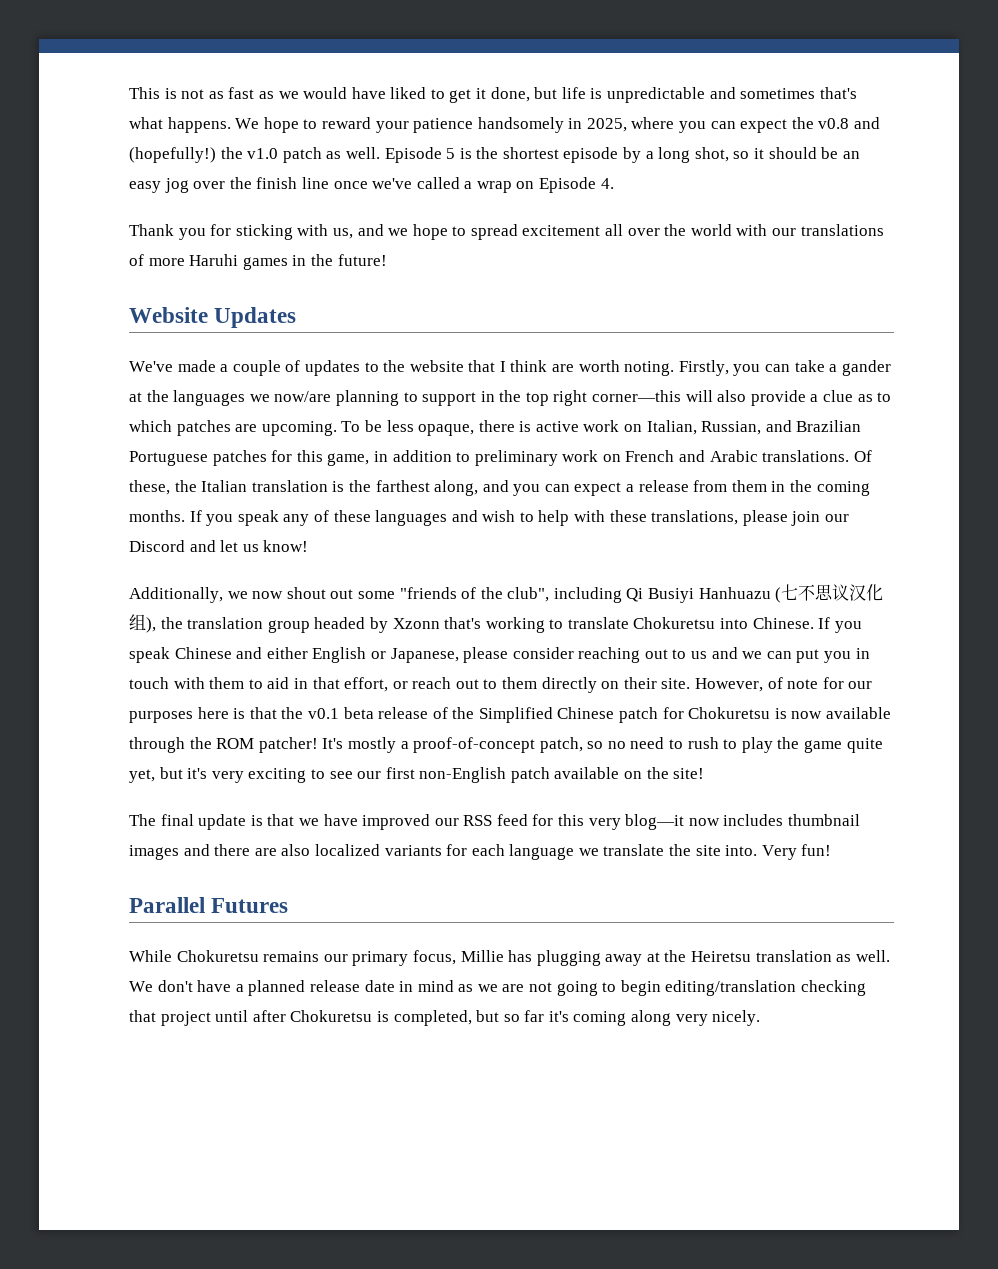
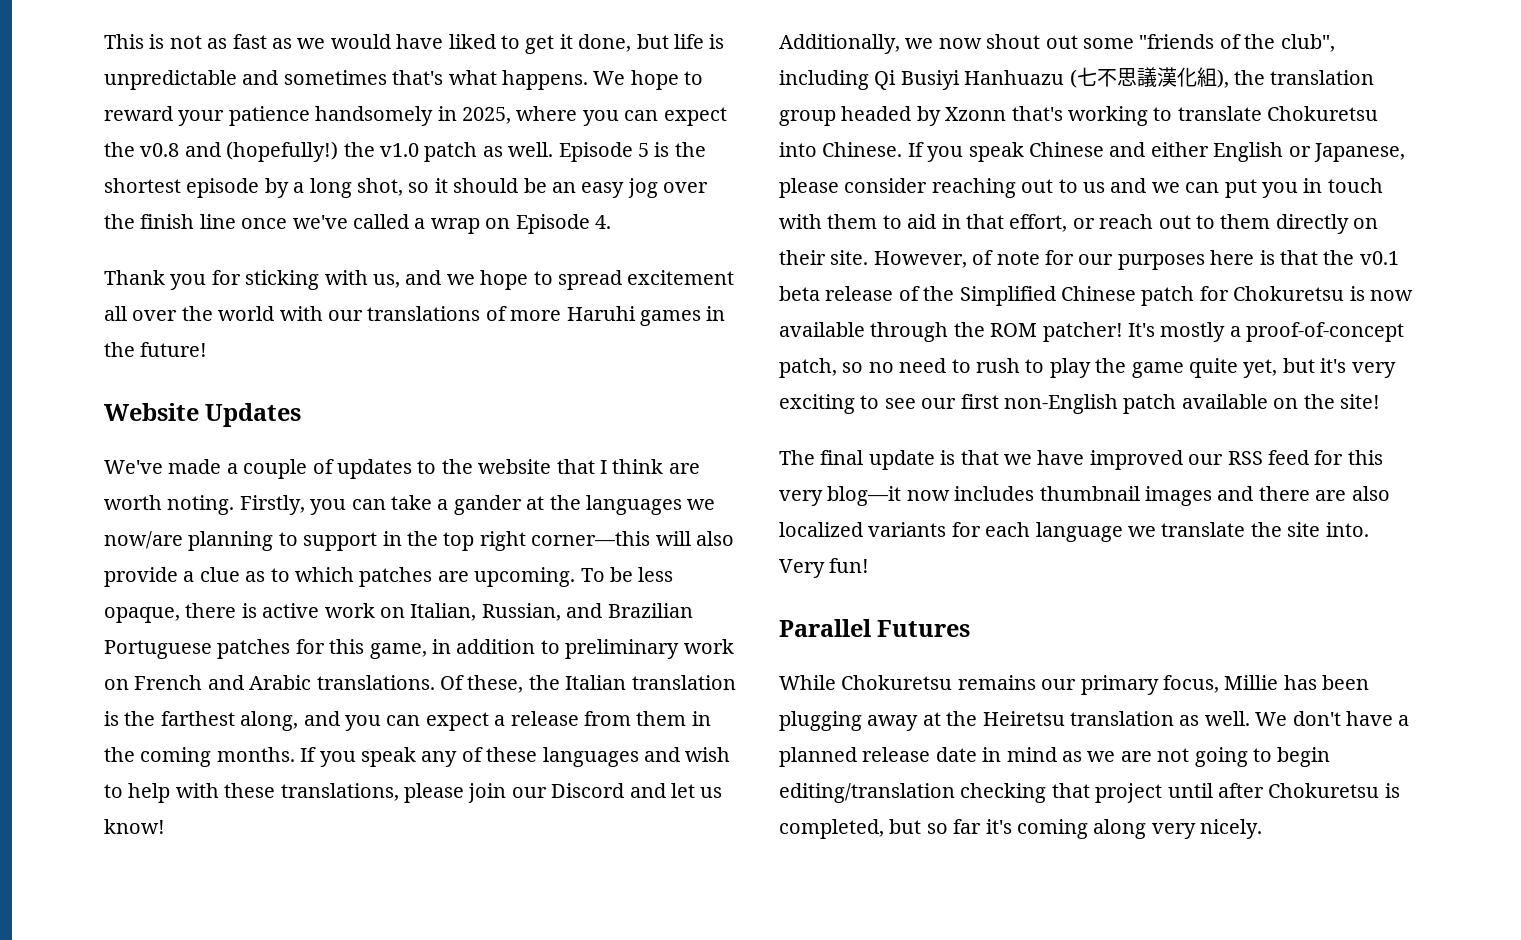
[832,584,884,601] [129,614,146,630] 议汉化组 -> [1136,67,1217,87] 議漢化組
(533, 956) none -> [1322,675,1370,690] been

